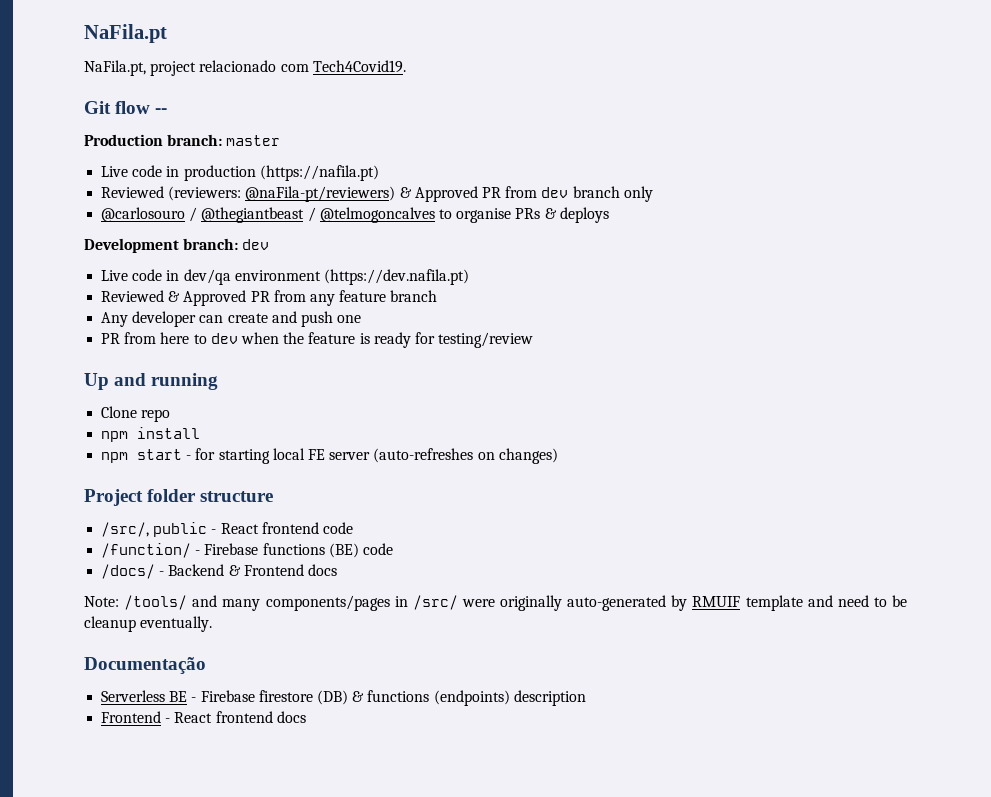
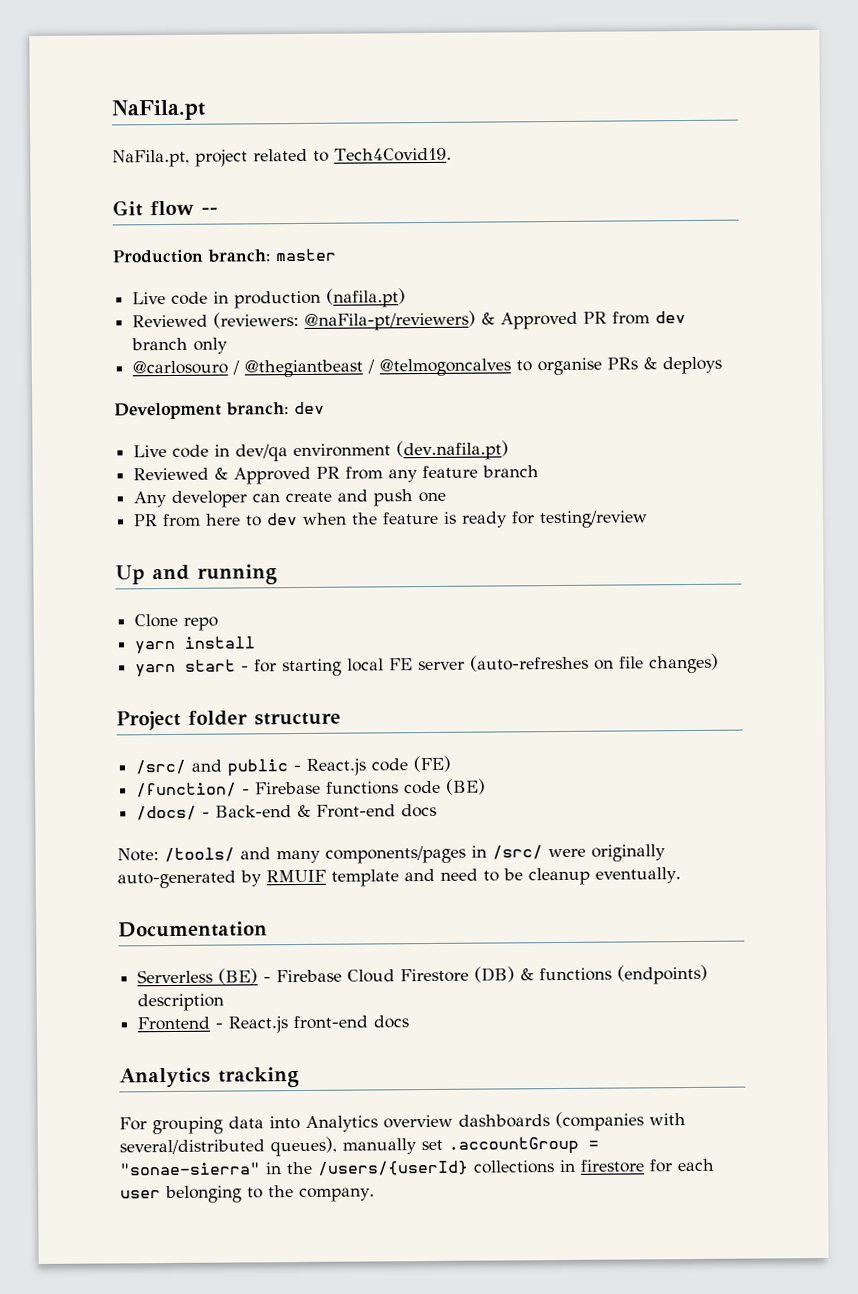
[199,60,309,72] relacionado com -> [253,148,329,162] related to
[259,165,379,181] (https://nafila.pt) -> [326,288,407,308] (nafila.pt)
[323,269,469,285] (https://dev.nafila.pt) -> [396,440,510,461] (dev.nafila.pt)
[101,431,129,442] npm -> [134,640,177,655] yarn
[101,452,129,463] npm -> [135,663,177,678] yarn
(495, 456) none -> [619,656,645,669] file
[101,522,353,537] /src/, public - React frontend code -> [135,755,452,777] /src/ and public - React.js code (FE)
[328,543,393,558] (BE) code -> [404,778,487,795] code (BE)
[168,564,304,576] Backend & Frontend -> [215,804,397,818] Back-end & Front-end
[84,657,206,674] Documentação -> [118,921,268,938] Documentation
[169,690,313,702] BE - Firebase firestore -> [218,968,470,985] (BE) - Firebase Cloud Firestore
[174,711,306,723] React frontend docs -> [228,1015,410,1034] [119,1067,300,1088] [119,1111,686,1135] [119,1136,599,1157] [119,1158,715,1176] [120,1185,375,1204] React.js front-end docs // Analytics tracking // For grouping data into Analytics overview dashboards (companies with several/distributed queues), manually set .accountGroup = "sonae-sierra" in the /users/{userId} collections in firestore for each user belonging to the company.

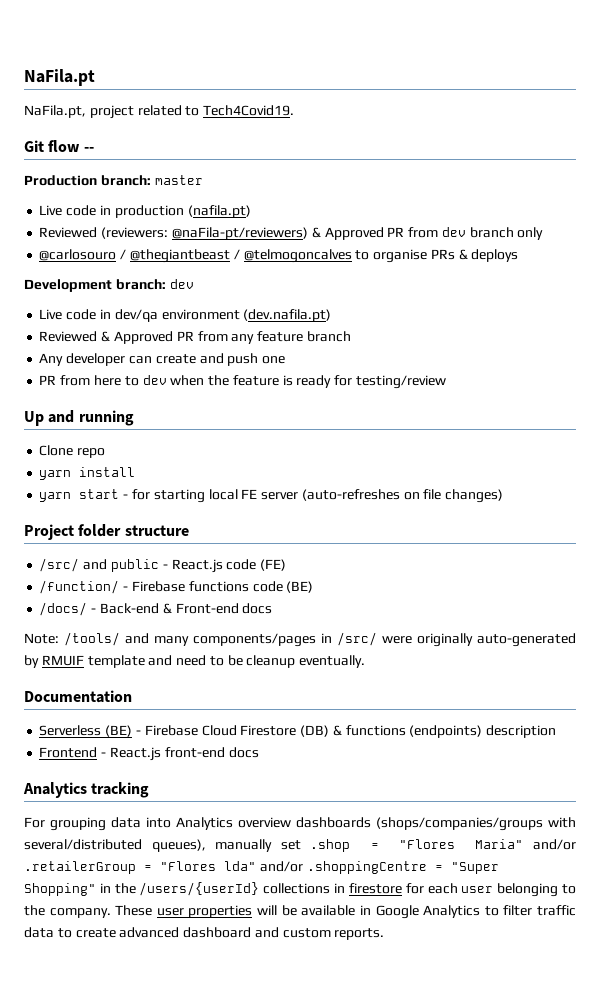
[555,1111,644,1132] (companies -> [376,817,543,831] (shops/companies/groups
[448,1136,599,1155] [119,1162,261,1176] .accountGroup = "sonae-sierra" -> [310,839,576,852] [24,861,499,874] [24,883,96,896] .shop = "Flores Maria" and/or .retailerGroup = "Flores lda" and/or .shoppingCentre = "Super Shopping"
(375, 1195) none -> [115,905,577,919] [24,927,385,940] These user properties will be available in Google Analytics to filter traffic data to create advanced dashboard and custom reports.

